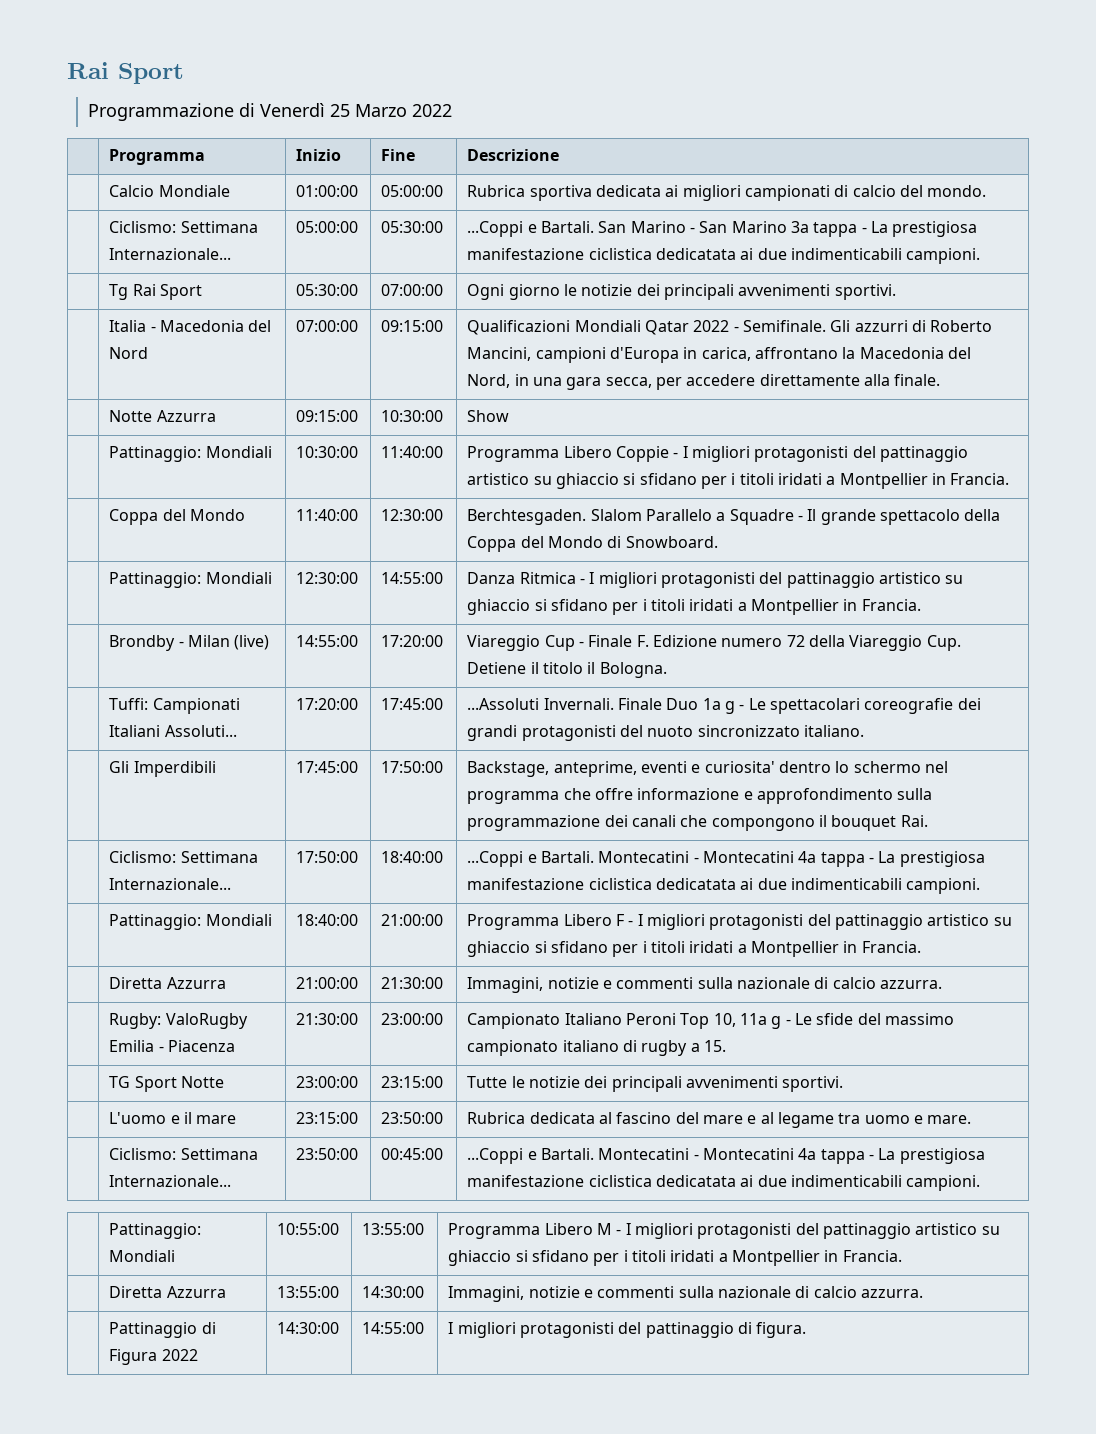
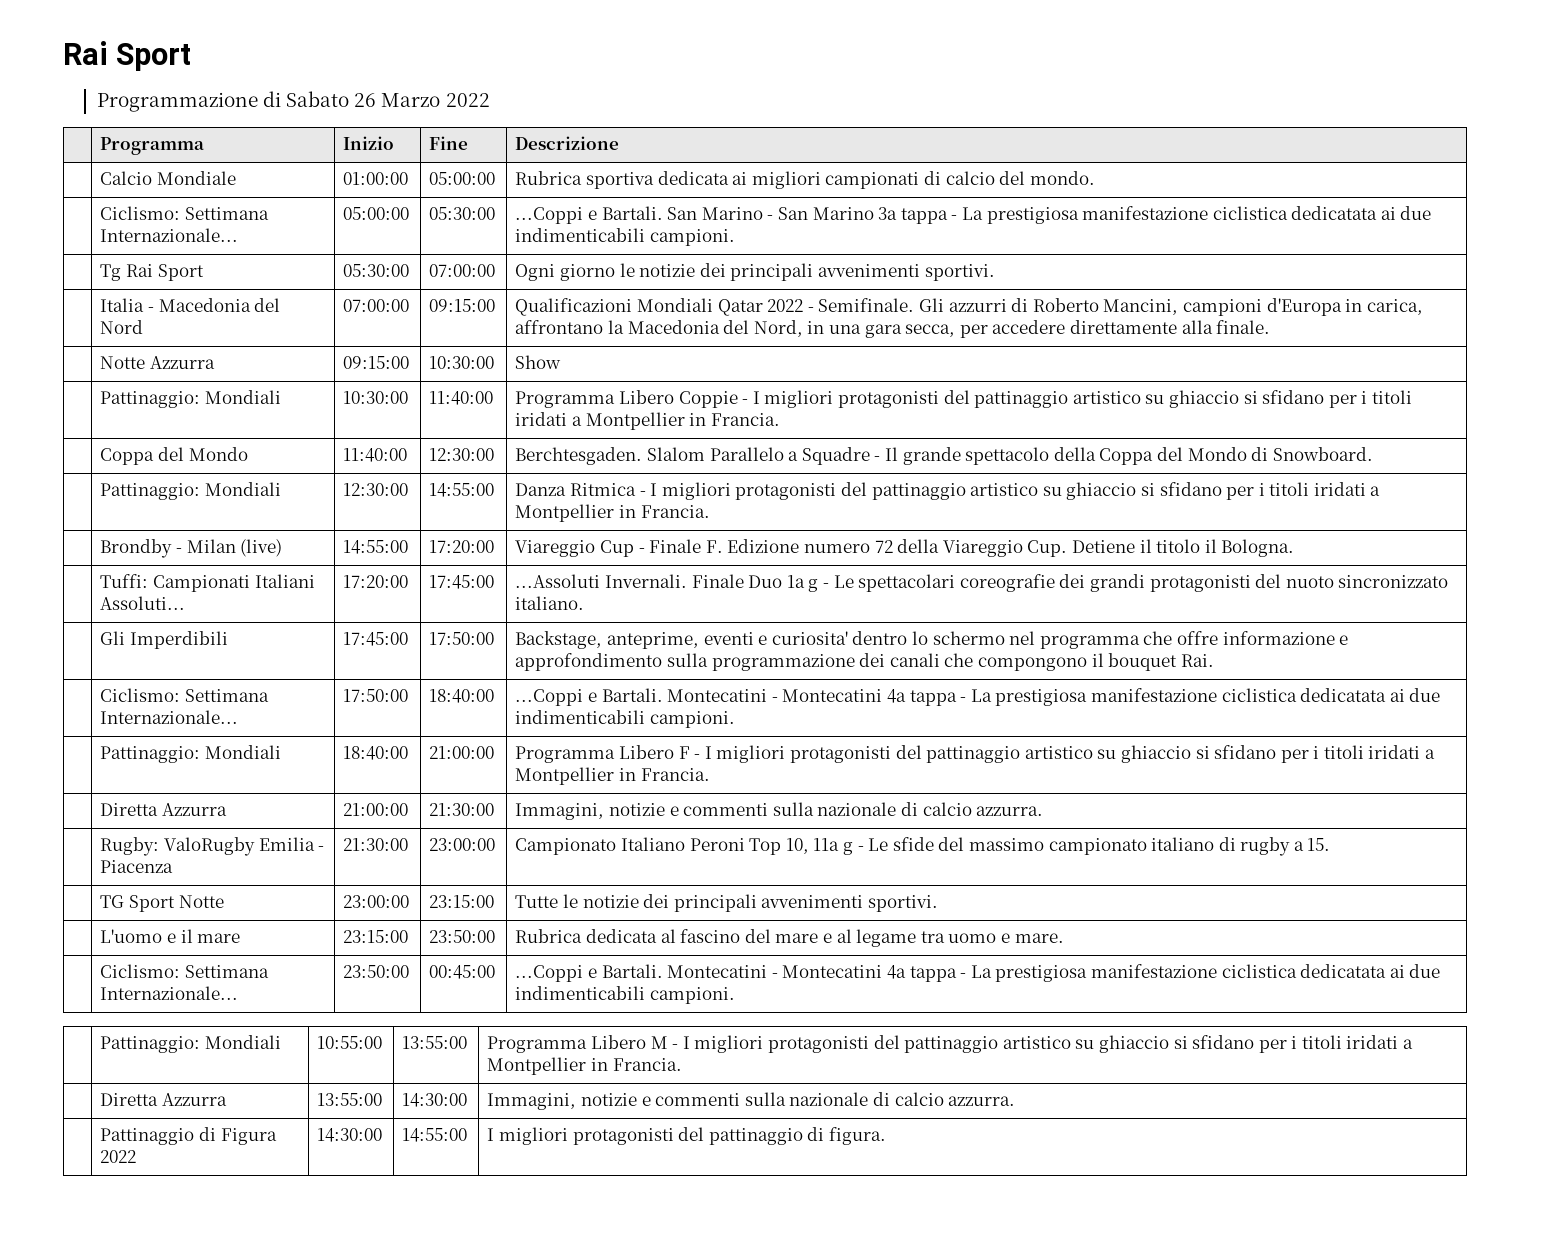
[260,103,351,117] Venerdì 25 -> [286,91,377,107] Sabato 26

